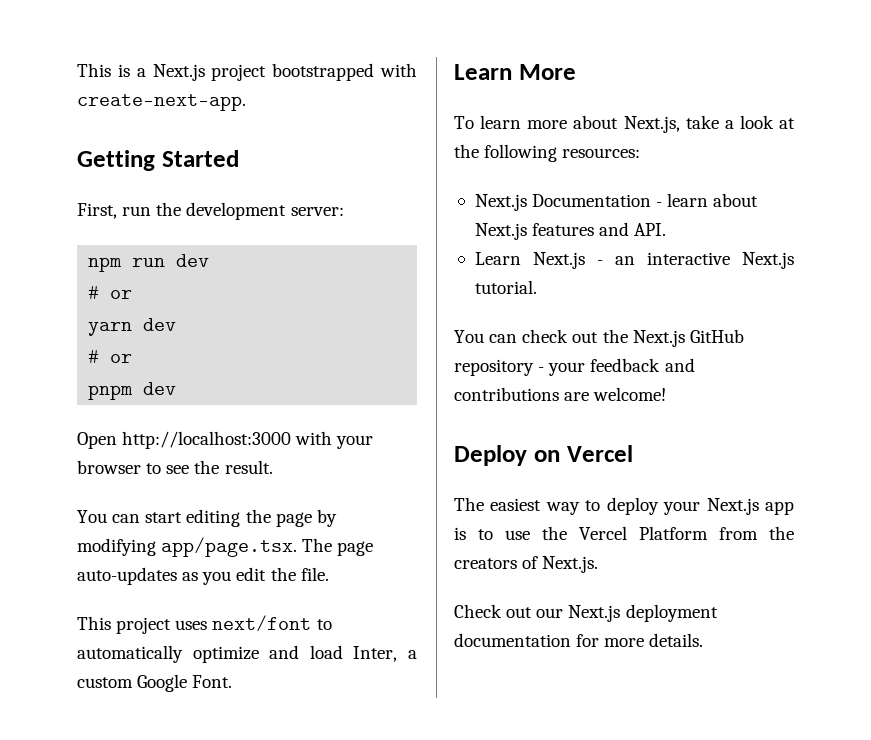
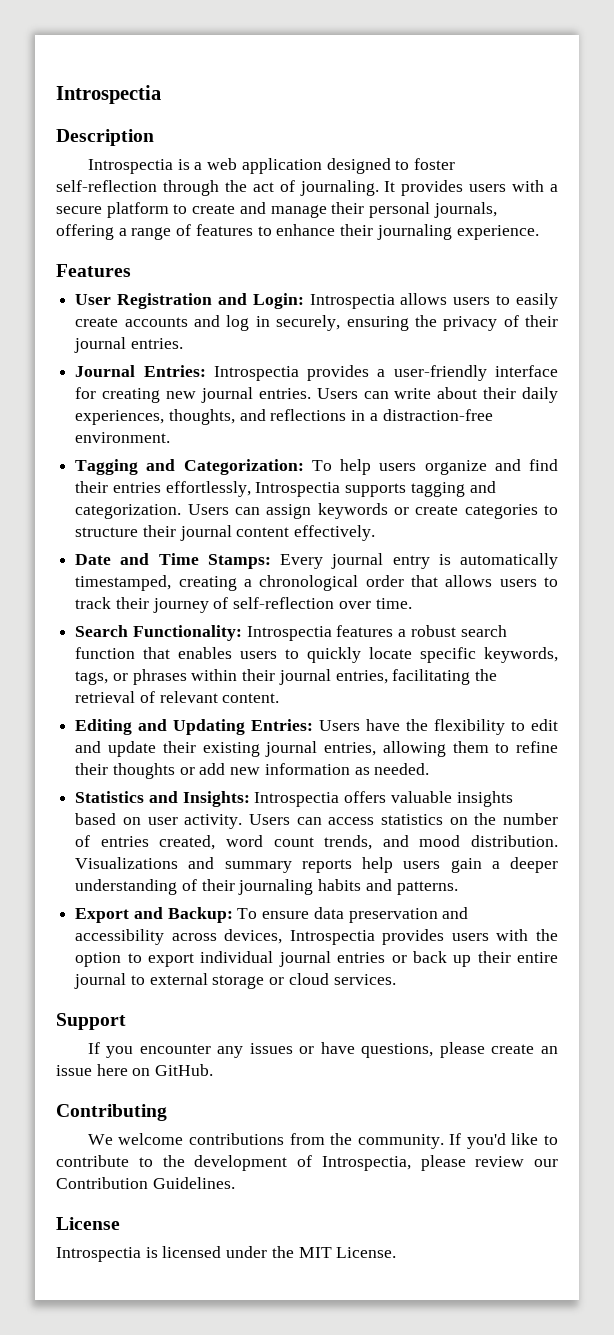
[77,63,417,81] [77,94,246,111] [77,150,239,171] [77,202,344,220] [88,254,210,272] [88,286,133,299] [88,318,177,336] [88,350,133,363] [88,382,177,400] [77,431,374,449] [77,460,273,474] [77,509,337,527] [77,537,374,557] [77,567,329,585] [77,615,332,634] [77,645,418,663] [77,674,233,692] [454,64,576,80] [454,115,795,133] [454,144,641,162] [474,193,759,211] [474,222,667,240] [474,252,794,269] [474,280,537,294] [454,329,744,347] [454,358,695,376] [454,387,667,401] [454,445,633,466] [454,497,794,515] [454,526,794,540] [454,556,599,573] [454,604,718,622] [454,633,704,647] This is a Next.js project bootstrapped with create-next-app. // Getting Started // First, run the development server: // npm run dev // # or // yarn dev // # or // pnpm dev // Open http://localhost:3000 with your browser to see the result. // You can start editing the page by modifying app/page.tsx. The page auto-updates as you edit the file. // This project uses next/font to automatically optimize and load Inter, a custom Google Font. // Learn More // To learn more about Next.js, take a look at the following resources: // Next.js Documentation - learn about Next.js features and API. // Learn Next.js - an interactive Next.js tutorial. // You can check out the Next.js GitHub repository - your feedback and contributions are welcome! // Deploy on Vercel // The easiest way to deploy your Next.js app is to use the Vercel Platform from the creators of Next.js. // Check out our Next.js deployment documentation for more details. -> [56,85,161,104] [56,129,154,146] [87,158,455,174] [56,180,558,196] [56,202,497,218] [56,224,539,240] [56,264,131,277] [75,293,558,309] [75,315,558,331] [74,337,183,353] [75,365,559,381] [75,387,558,403] [75,409,493,425] [75,432,171,443] [75,459,558,475] [75,481,496,497] [75,503,558,519] [75,525,376,541] [75,553,558,569] [75,575,558,591] [75,597,412,613] [75,625,507,641] [75,647,558,663] [75,669,498,685] [75,691,280,703] [75,719,558,735] [75,741,558,757] [75,763,430,779] [75,791,513,807] [75,813,558,829] [75,835,558,850] [75,857,558,873] [75,879,458,895] [75,907,469,923] [75,929,558,945] [75,951,558,967] [74,973,396,989] [56,1013,126,1030] [87,1042,558,1058] [56,1064,214,1076] [56,1104,167,1121] [87,1133,559,1149] [56,1155,558,1171] [56,1177,235,1189] [56,1217,120,1230] [56,1246,397,1262] Introspectia // Description // Introspectia is a web application designed to foster self-reflection through the act of journaling. It provides users with a secure platform to create and manage their personal journals, offering a range of features to enhance their journaling experience. // Features // User Registration and Login: Introspectia allows users to easily create accounts and log in securely, ensuring the privacy of their journal entries. // Journal Entries: Introspectia provides a user-friendly interface for creating new journal entries. Users can write about their daily experiences, thoughts, and reflections in a distraction-free environment. // Tagging and Categorization: To help users organize and find their entries effortlessly, Introspectia supports tagging and categorization. Users can assign keywords or create categories to structure their journal content effectively. // Date and Time Stamps: Every journal entry is automatically timestamped, creating a chronological order that allows users to track their journey of self-reflection over time. // Search Functionality: Introspectia features a robust search function that enables users to quickly locate specific keywords, tags, or phrases within their journal entries, facilitating the retrieval of relevant content. // Editing and Updating Entries: Users have the flexibility to edit and update their existing journal entries, allowing them to refine their thoughts or add new information as needed. // Statistics and Insights: Introspectia offers valuable insights based on user activity. Users can access statistics on the number of entries created, word count trends, and mood distribution. Visualizations and summary reports help users gain a deeper understanding of their journaling habits and patterns. // Export and Backup: To ensure data preservation and accessibility across devices, Introspectia provides users with the option to export individual journal entries or back up their entire journal to external storage or cloud services. // Support // If you encounter any issues or have questions, please create an issue here on GitHub. // Contributing // We welcome contributions from the community. If you'd like to contribute to the development of Introspectia, please review our Contribution Guidelines. // License // Introspectia is licensed under the MIT License.

